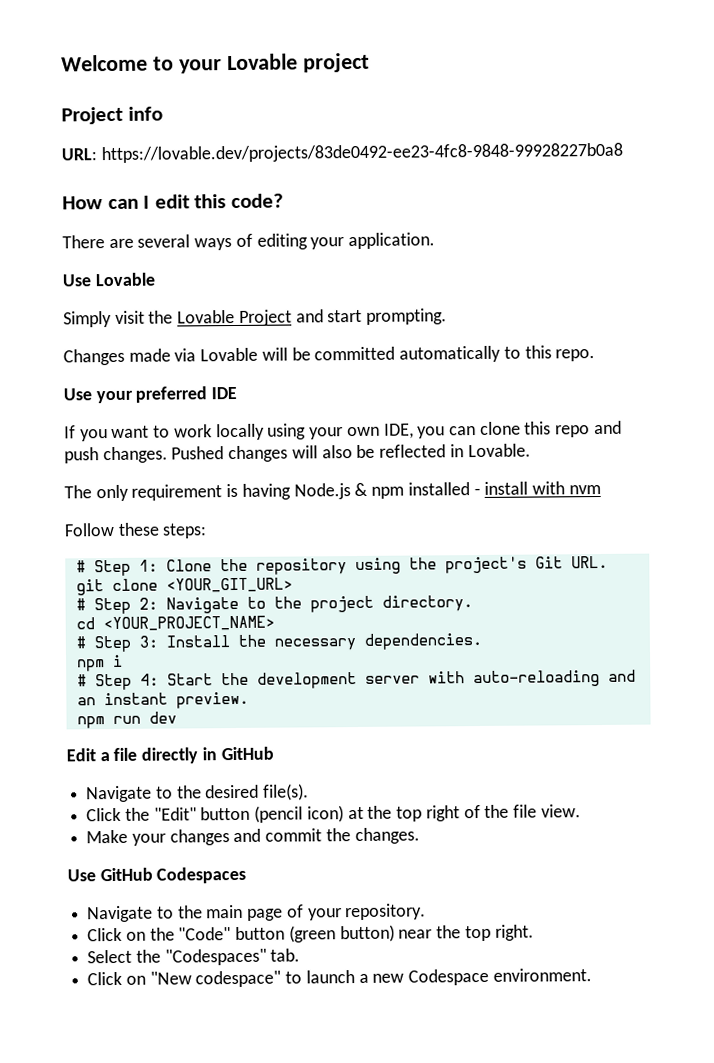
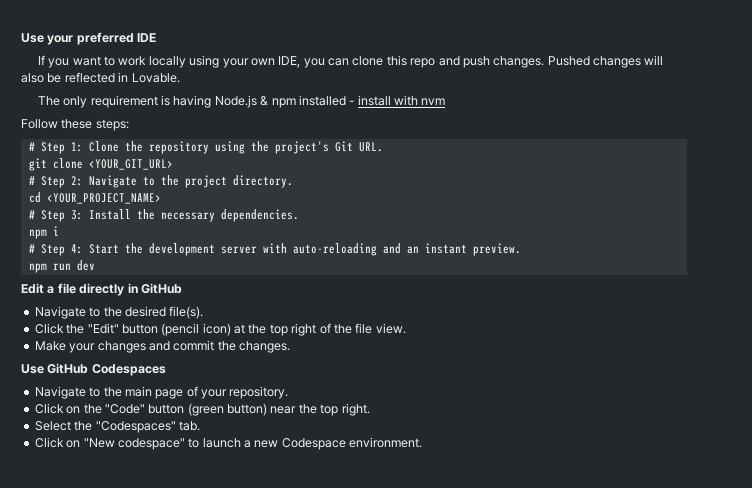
[61,52,370,74] [61,106,163,125] [61,142,623,164] [62,193,284,210] [62,232,436,251] [62,272,155,287] [63,308,448,328] [63,345,596,366] Welcome to your Lovable project // Project info // URL: https://lovable.dev/projects/83de0492-ee23-4fc8-9848-99928227b0a8 // How can I edit this code? // There are several ways of editing your application. // Use Lovable // Simply visit the Lovable Project and start prompting. // Changes made via Lovable will be committed automatically to this repo. // -> (21, 38) none

